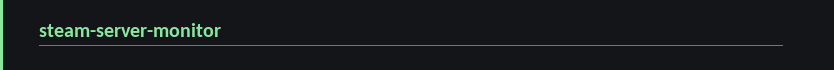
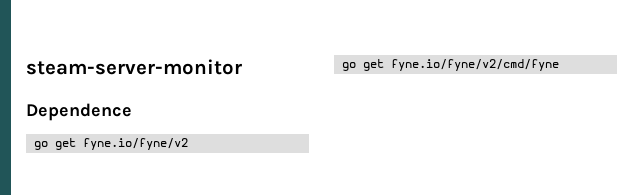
(221, 30) none -> [26,103,132,121] [33,138,188,150] [341,59,559,71] // Dependence // go get fyne.io/fyne/v2 // go get fyne.io/fyne/v2/cmd/fyne

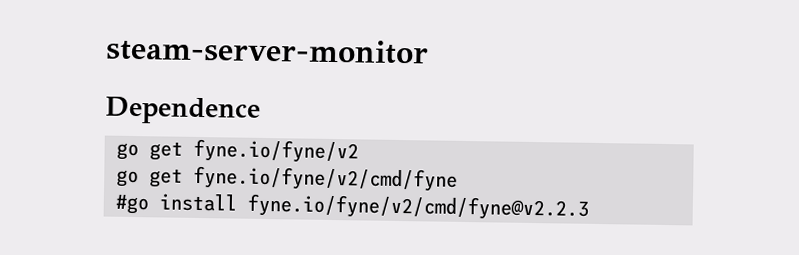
(559, 65) none -> [115,193,590,221] // #go install fyne.io/fyne/v2/cmd/fyne@v2.2.3

